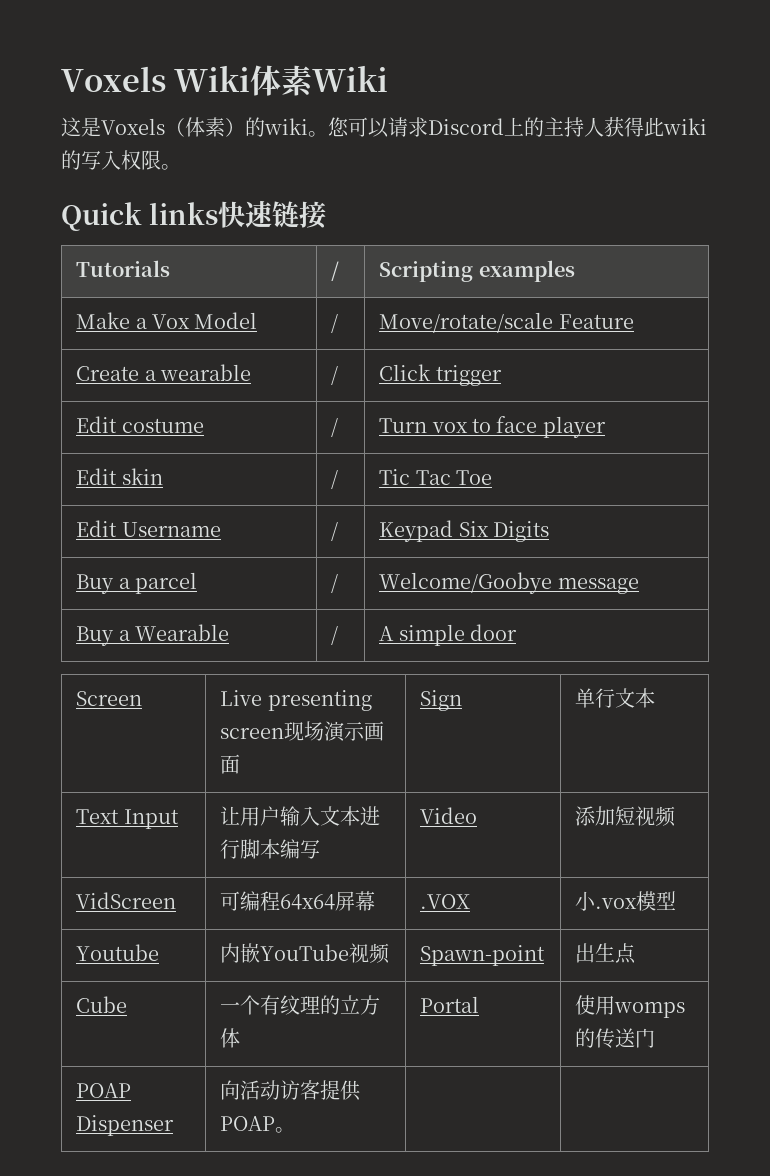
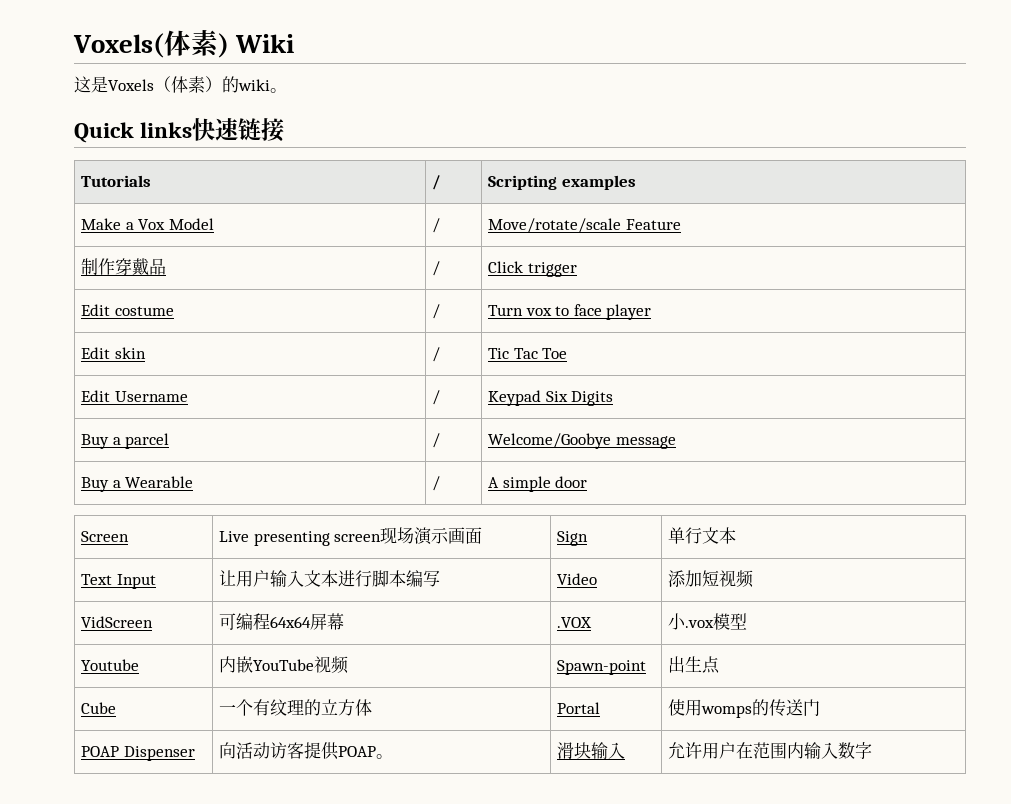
[61,65,314,96] Voxels Wiki体素 -> [73,29,229,58] Voxels(体素)
[328,117,707,138] [61,150,181,170] 您可以请求Discord上的主持人获得此wiki的写入权限。 -> (287, 90) none
[76,364,251,381] Create a wearable -> [80,258,166,275] 制作穿戴品
(296, 1130) | -> [556,742,625,759] [667,742,872,759] 滑块输入 | 允许用户在范围内输入数字

